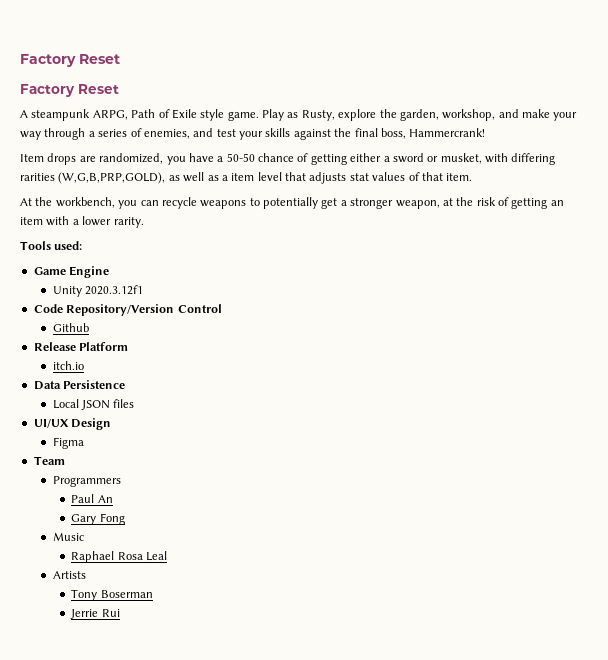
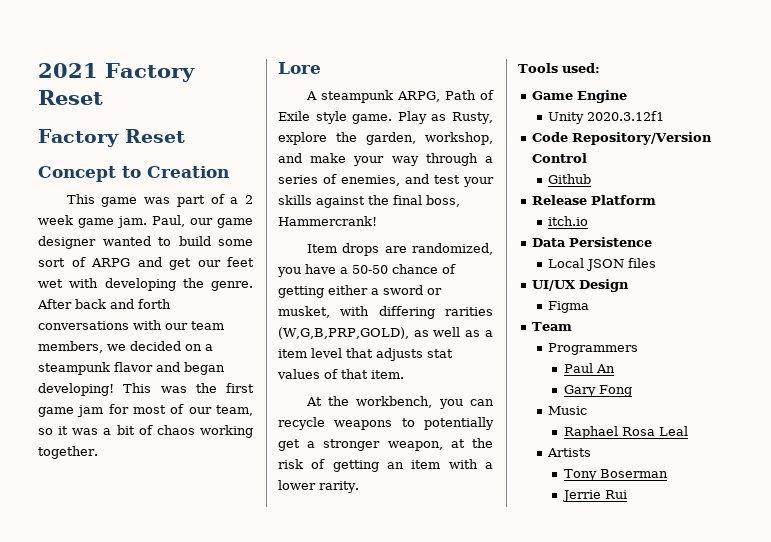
(20, 60) none -> [38,63,98,78] 2021
(119, 89) none -> [38,166,229,182] [66,194,253,207] [38,215,253,228] [38,236,253,249] [38,257,254,270] [38,278,253,291] [37,299,171,309] [38,320,224,330] [38,341,213,353] [38,362,225,375] [38,383,254,396] [38,404,254,417] [38,425,253,438] [38,446,98,459] [278,62,321,74] // Concept to Creation // This game was part of a 2 week game jam. Paul, our game designer wanted to build some sort of ARPG and get our feet wet with developing the genre. After back and forth conversations with our team members, we decided on a steampunk flavor and began developing! This was the first game jam for most of our team, so it was a bit of chaos working together. // Lore

